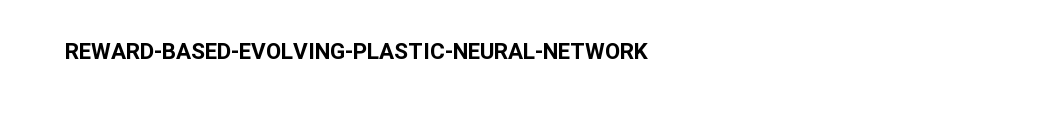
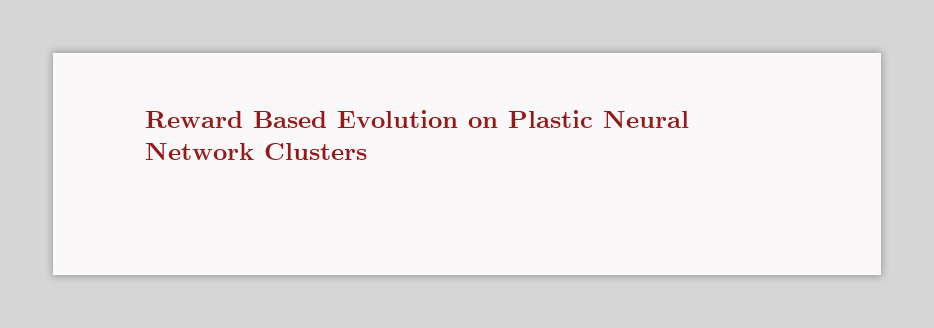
[65,43,648,59] REWARD-BASED-EVOLVING-PLASTIC-NEURAL-NETWORK -> [145,110,689,128] [145,143,367,160] Reward Based Evolution on Plastic Neural Network Clusters

